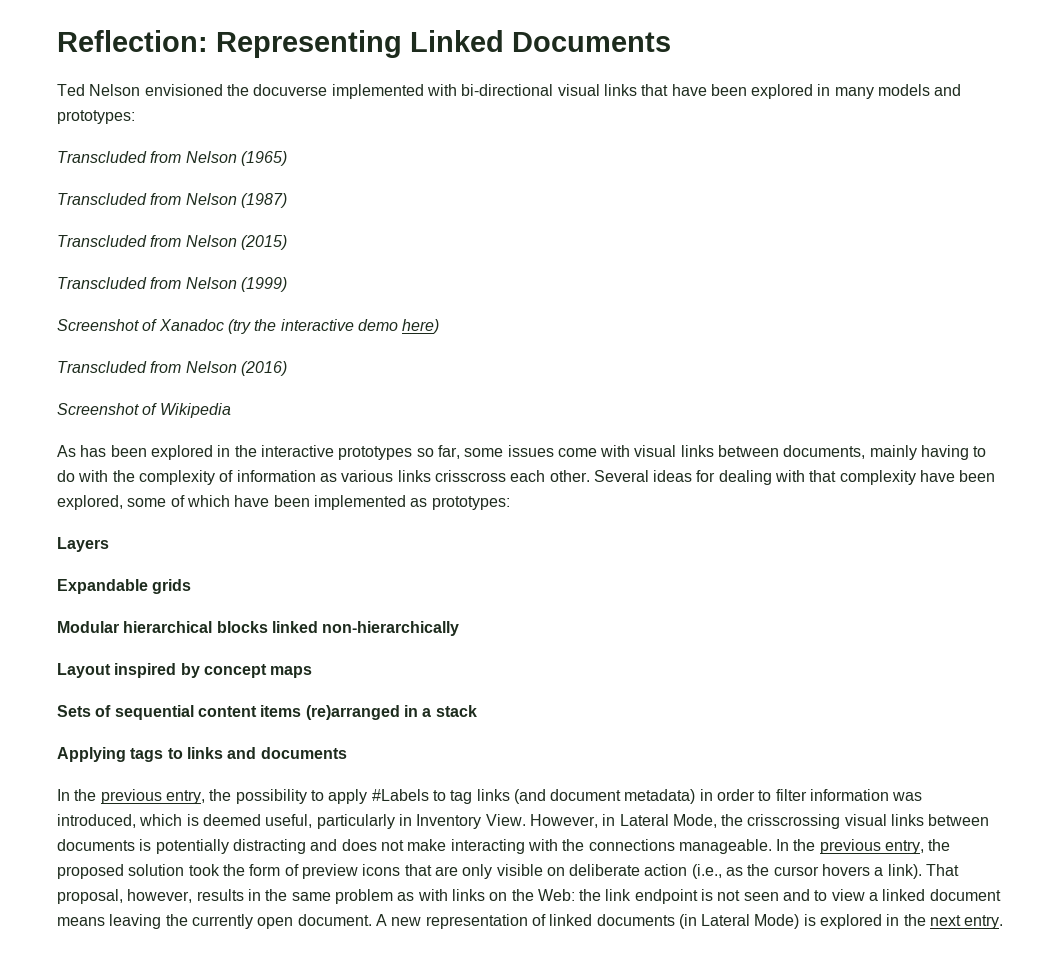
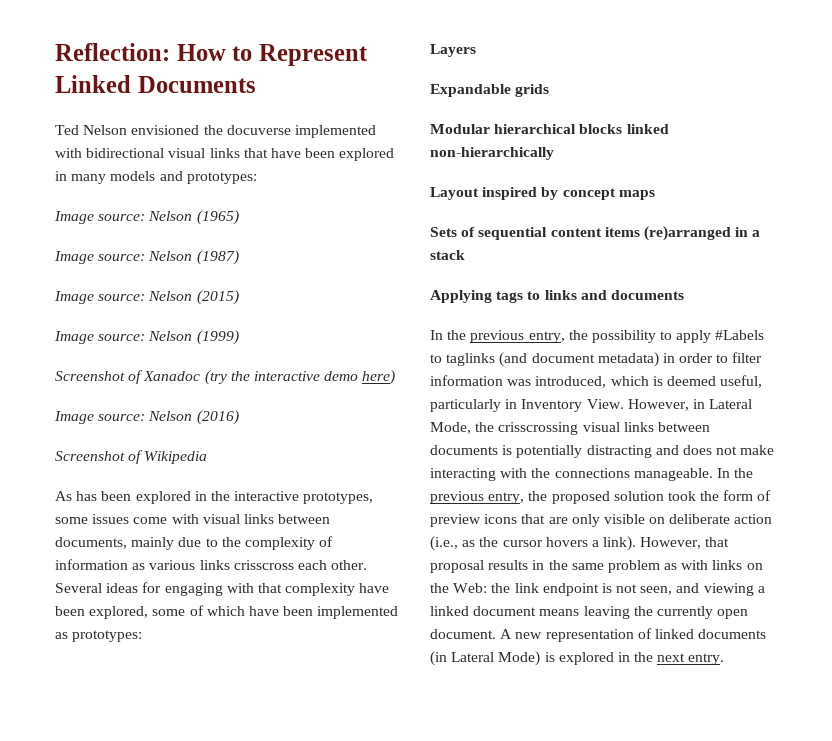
[216,30,402,58] Representing -> [176,44,368,66] How to Represent
[461,84,554,96] bi-directional -> [86,148,165,158] bidirectional
[57,151,182,163] Transcluded from -> [54,211,146,224] Image source:
[57,193,182,205] Transcluded from -> [54,251,146,264] Image source:
[57,235,182,247] Transcluded from -> [54,291,146,304] Image source:
[57,277,182,289] Transcluded from -> [54,331,146,344] Image source:
[57,361,182,373] Transcluded from -> [54,411,146,424] Image source:
[338,445,460,460] prototypes so far, -> [303,492,374,504] prototypes,
[921,445,987,460] [57,470,109,482] having to do with -> [178,537,218,547] due to
[718,470,772,485] dealing -> [164,583,223,596] engaging
[450,789,510,804] tag links -> [446,353,496,366] taglinks
[926,864,960,876] [57,889,193,904] That proposal, however, -> [640,537,730,549] [430,560,484,573] However, that proposal
[743,889,865,901] seen and to view -> [640,583,754,596] seen, and viewing

